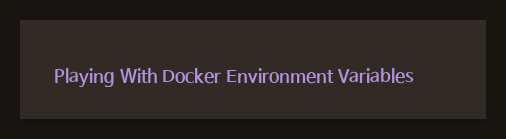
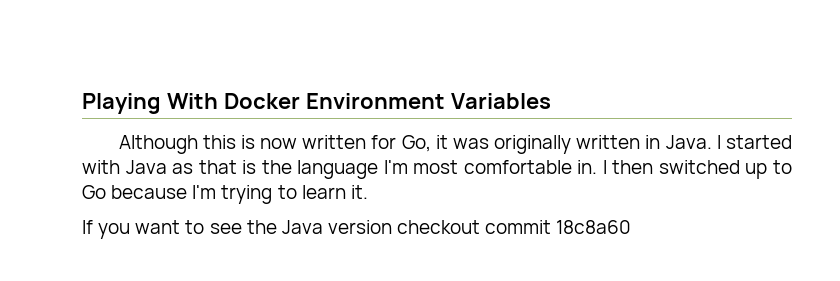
(414, 76) none -> [118,135,792,154] [82,160,792,179] [82,185,368,204] [82,220,632,239] // Although this is now written for Go, it was originally written in Java. I started with Java as that is the language I'm most comfortable in. I then switched up to Go because I'm trying to learn it. // If you want to see the Java version checkout commit 18c8a60

